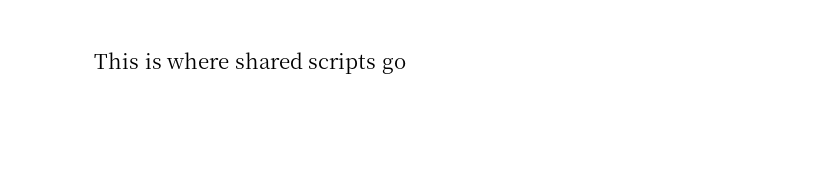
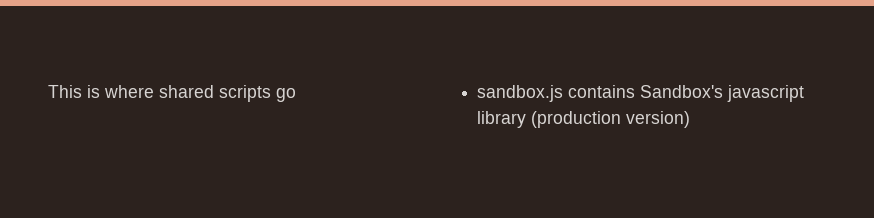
(406, 66) none -> [477,85,805,102] [477,111,691,128] // sandbox.js contains Sandbox's javascript library (production version)

